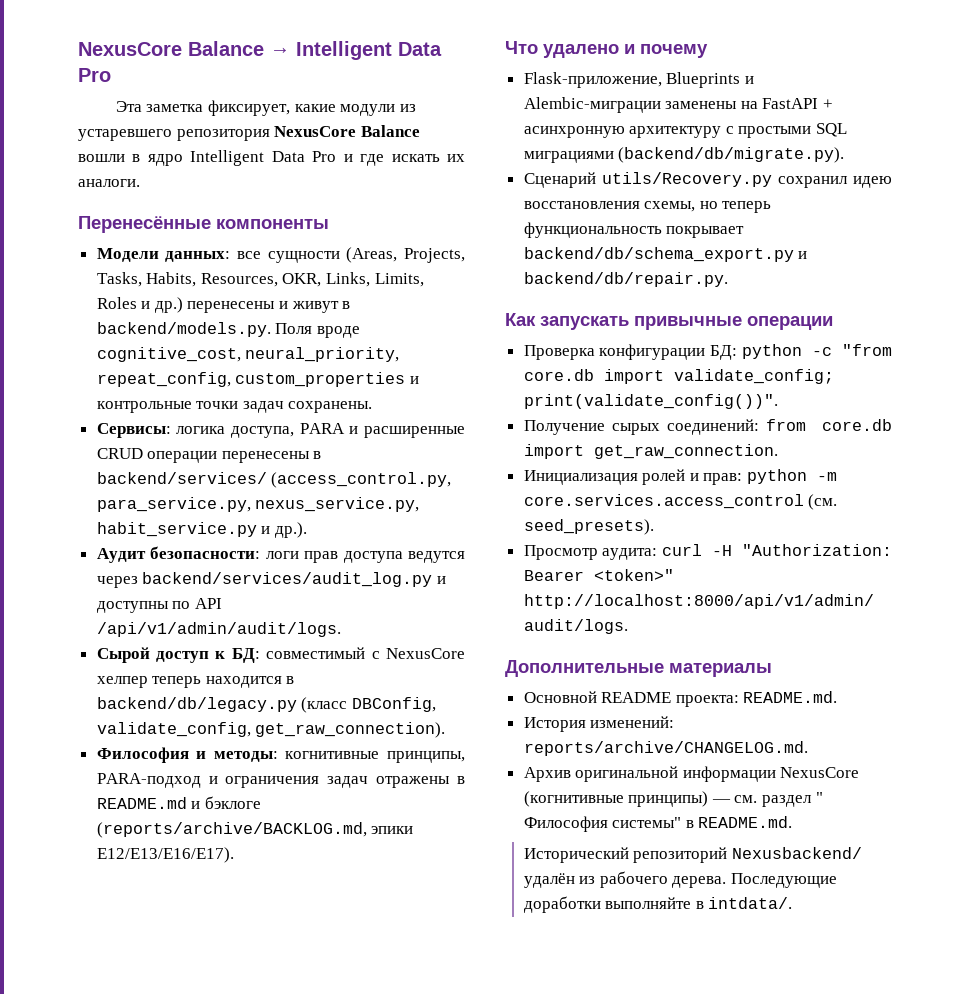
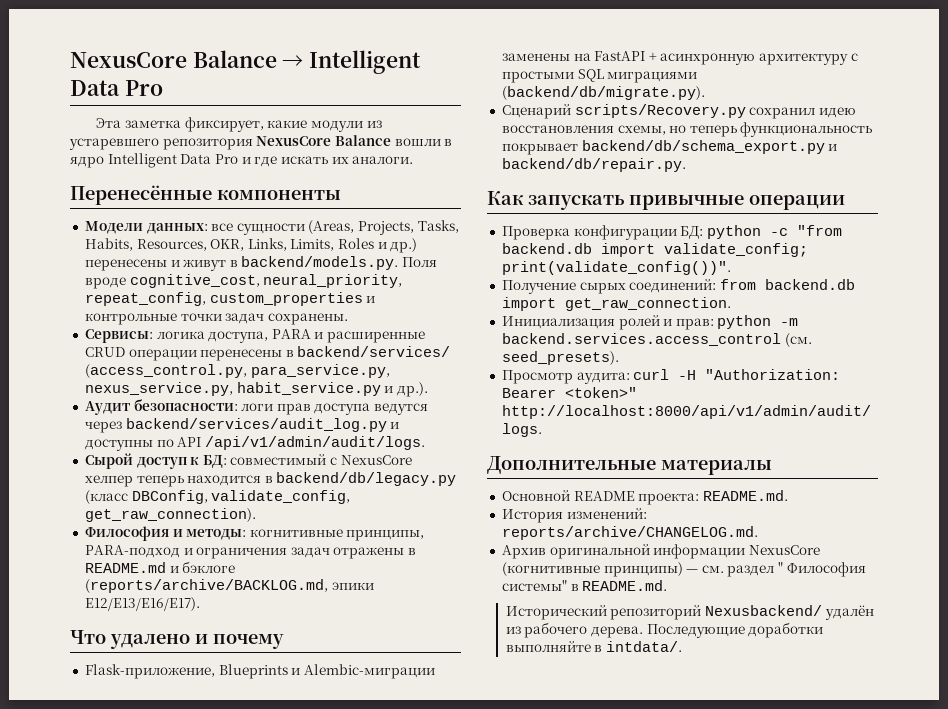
[601,172,772,187] utils/Recovery.py -> [574,104,746,118] scripts/Recovery.py
[523,369,594,381] core.db -> [501,243,592,254] backend.db
[822,419,892,431] core.db -> [764,279,855,290] backend.db
[523,494,804,509] core.services.access_control -> [501,333,781,346] backend.services.access_control

